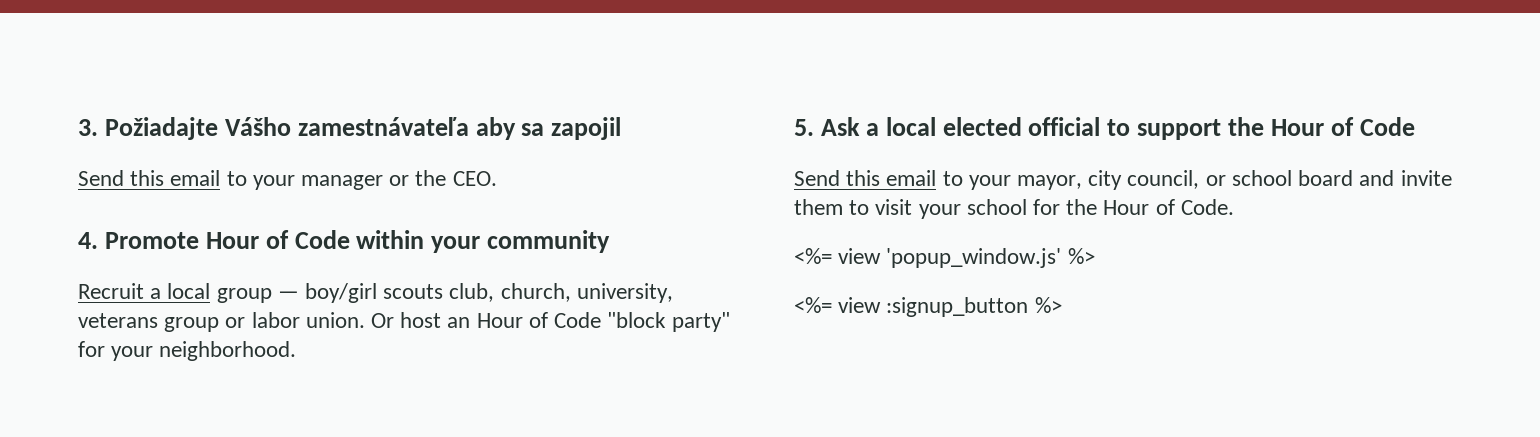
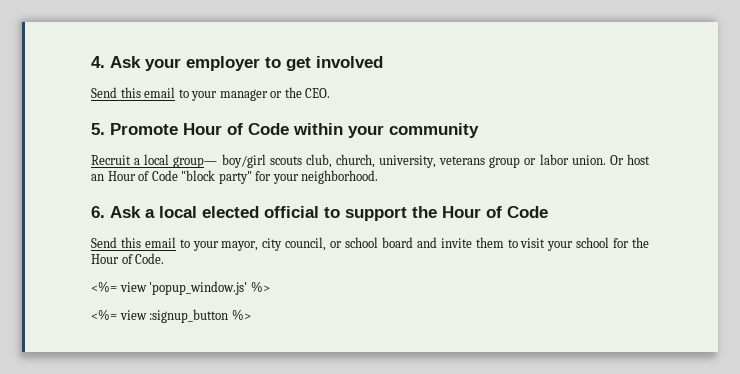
[78,117,622,140] 3. Požiadajte Vášho zamestnávateľa aby sa zapojil -> [91,56,383,71] 4. Ask your employer to get involved
[78,232,98,249] 4. -> [91,123,105,135] 5.
[216,288,299,303] group — -> [173,156,218,168] group—
[794,119,814,136] 5. -> [91,206,105,218] 6.

